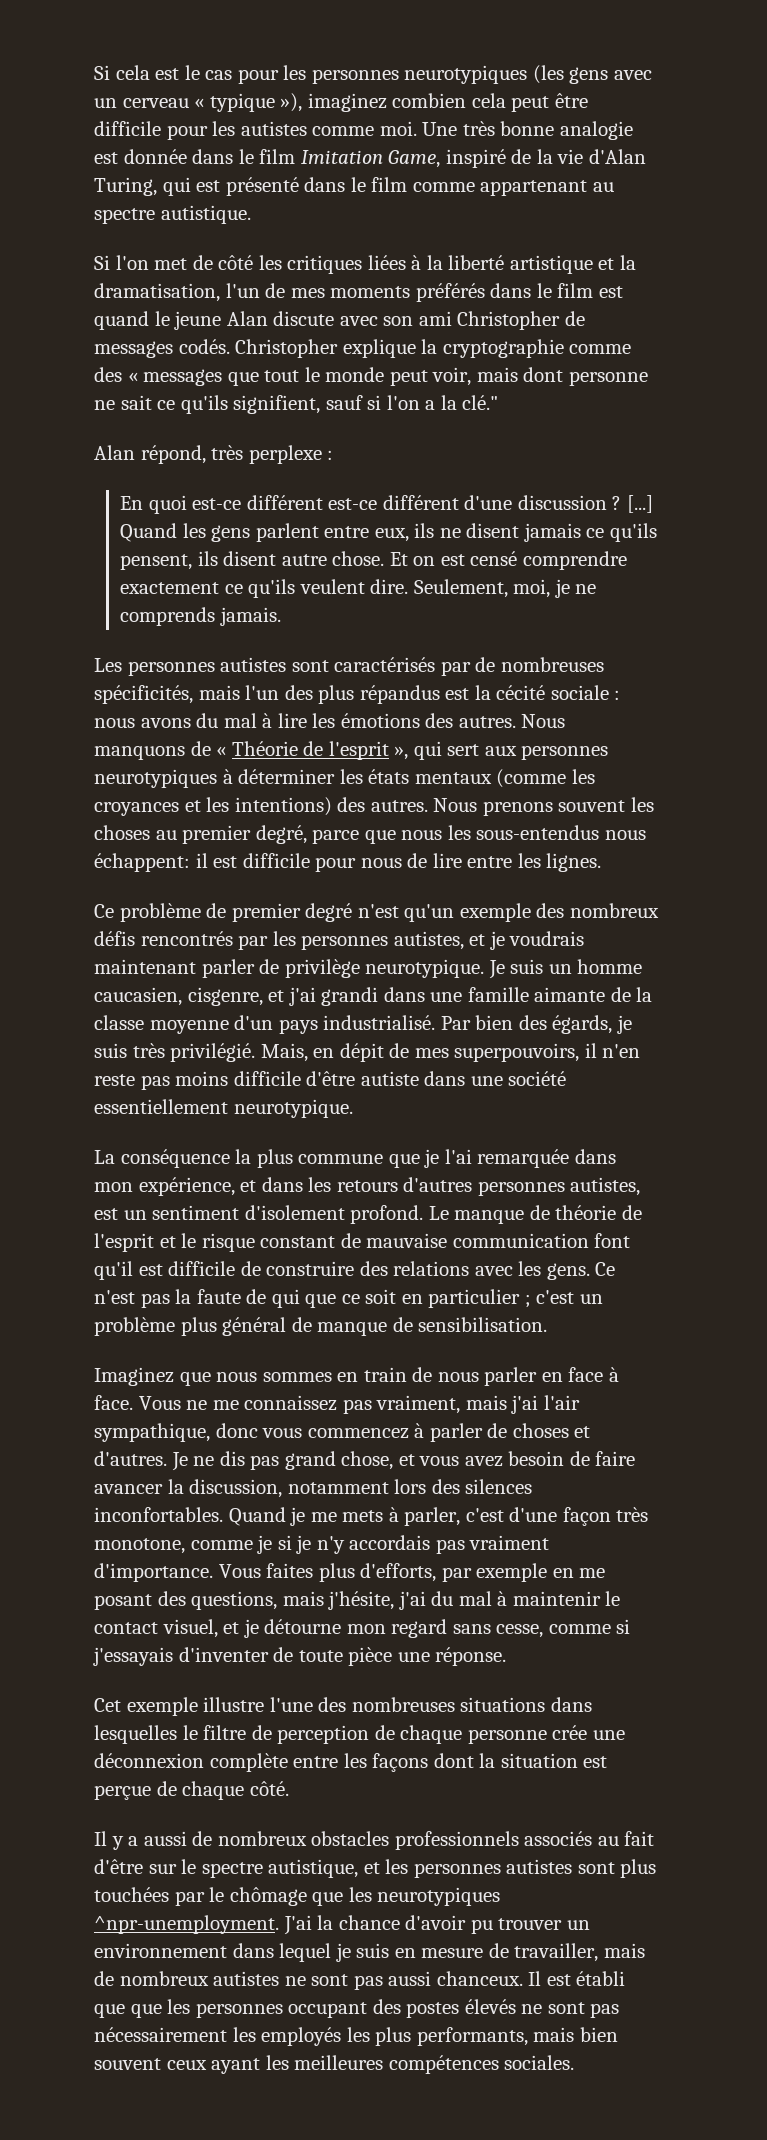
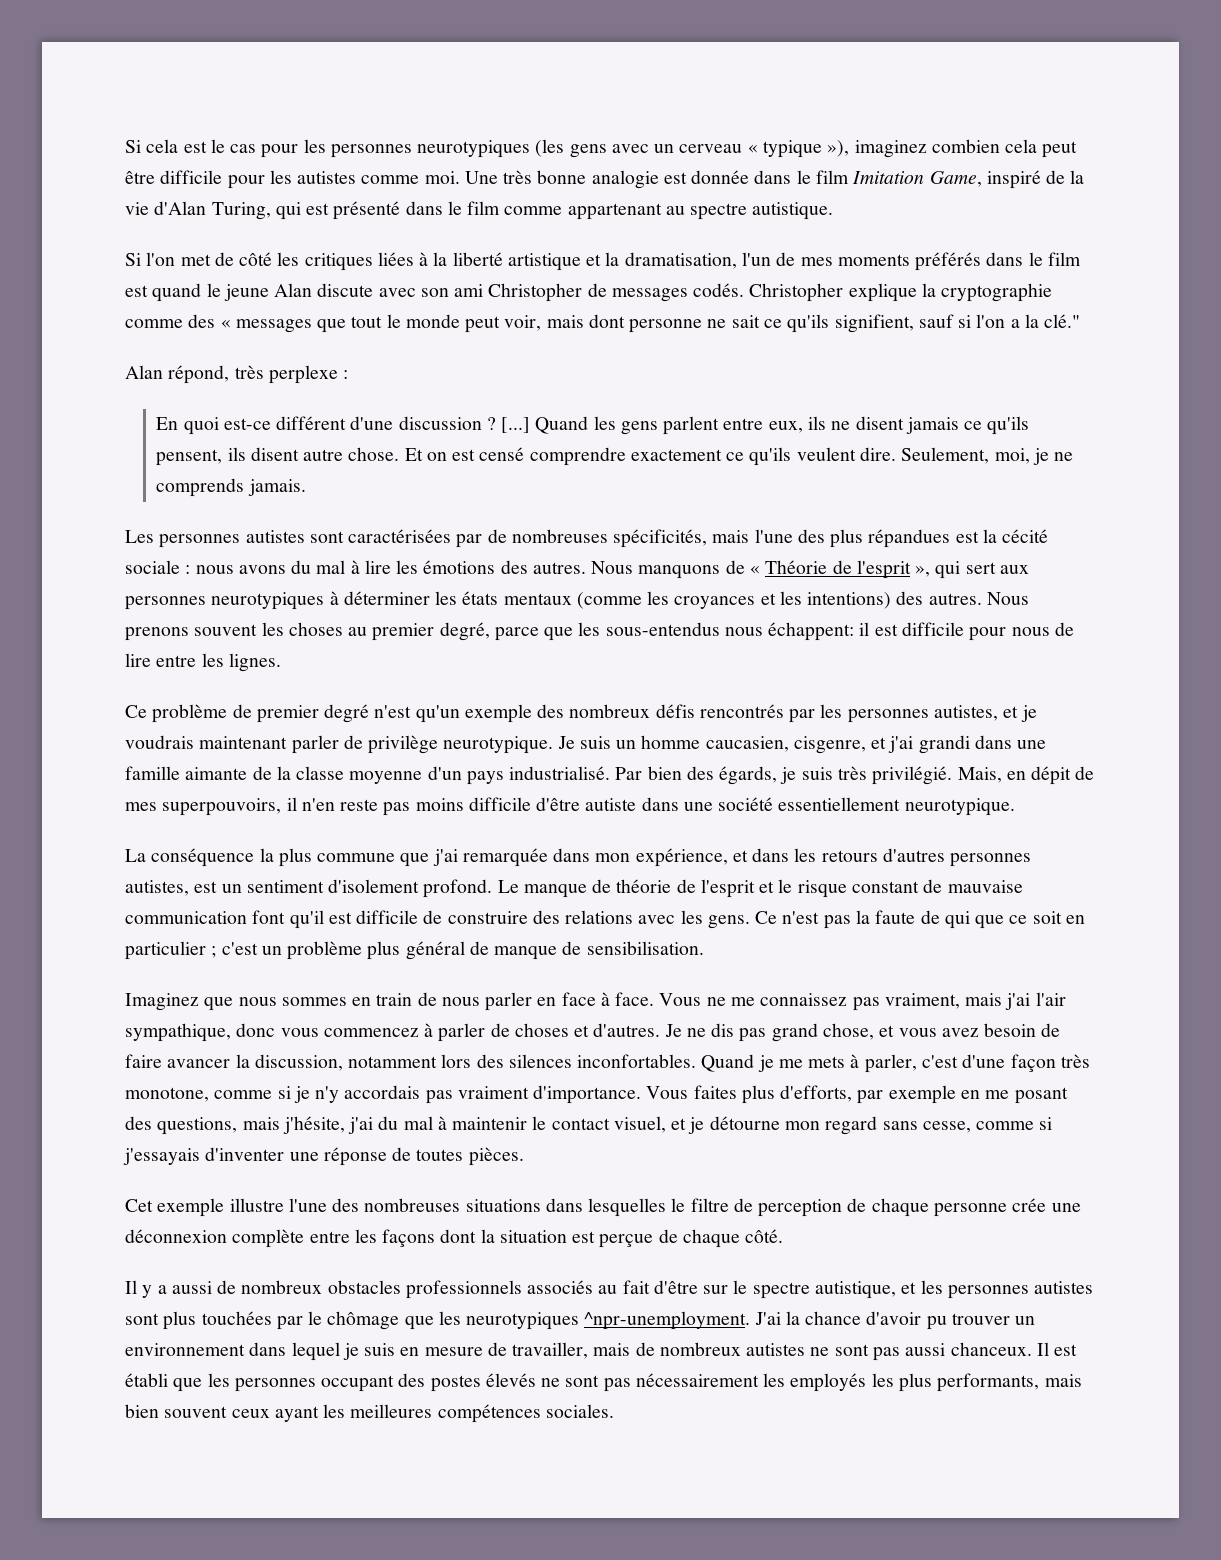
[328,495,459,510] est-ce différent -> (347, 423) none
[334,657,436,672] caractérisés -> [348,529,452,543] caractérisées
[245,685,280,700] l'un -> [754,529,793,543] l'une
[359,685,440,704] répandus -> [868,529,951,548] répandues
[401,830,443,840] nous -> (574, 634) none
[424,1149,472,1168] je l'ai -> [432,849,458,866] j'ai
[257,1535,273,1554] je -> (273, 1094) none
[273,1647,507,1666] de toute pièce une réponse. -> [289,1147,524,1166] une réponse de toutes pièces.
[130,2004,162,2018] que -> (203, 1385) none

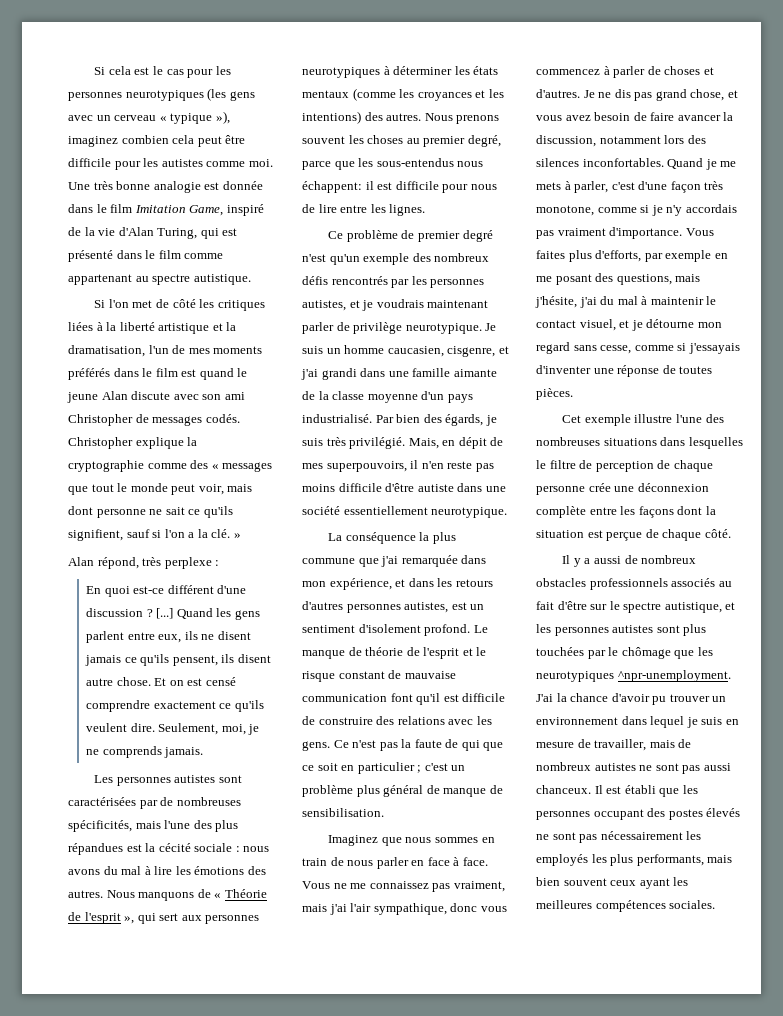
[1044,314,1081,328] clé." -> [211,529,241,538] clé. »

